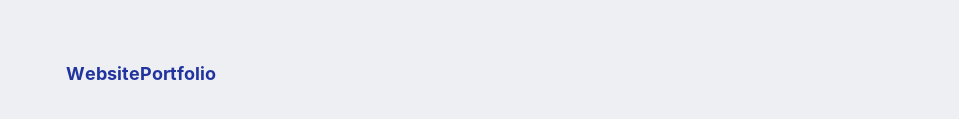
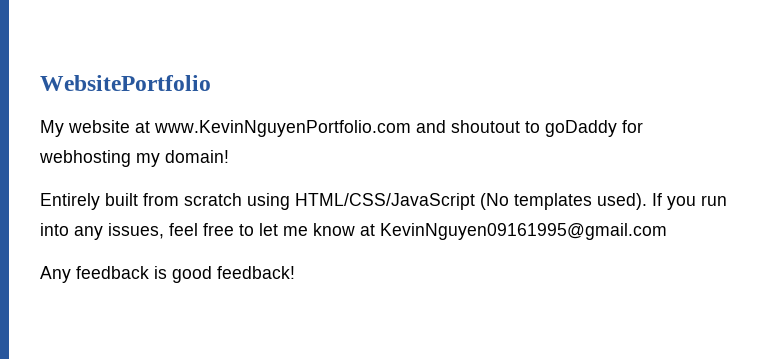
(216, 73) none -> [40,120,643,137] [39,150,229,167] [40,193,727,210] [40,223,667,240] [40,266,295,283] // My website at www.KevinNguyenPortfolio.com and shoutout to goDaddy for webhosting my domain! // Entirely built from scratch using HTML/CSS/JavaScript (No templates used). If you run into any issues, feel free to let me know at KevinNguyen09161995@gmail.com // Any feedback is good feedback!

